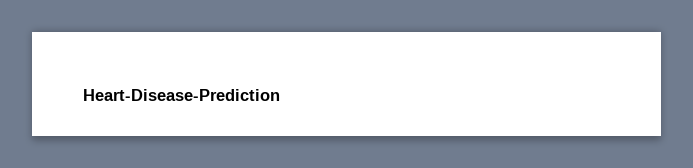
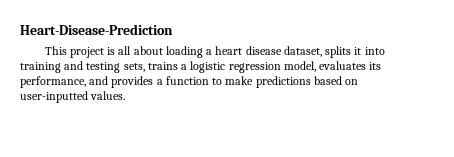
(280, 95) none -> [44,46,385,58] [20,61,382,73] [20,76,359,88] [20,91,126,103] // This project is all about loading a heart disease dataset, splits it into training and testing sets, trains a logistic regression model, evaluates its performance, and provides a function to make predictions based on user-inputted values.

